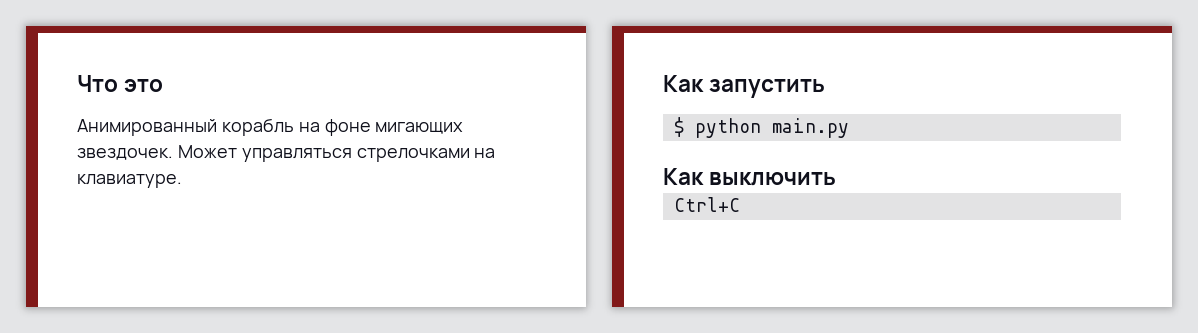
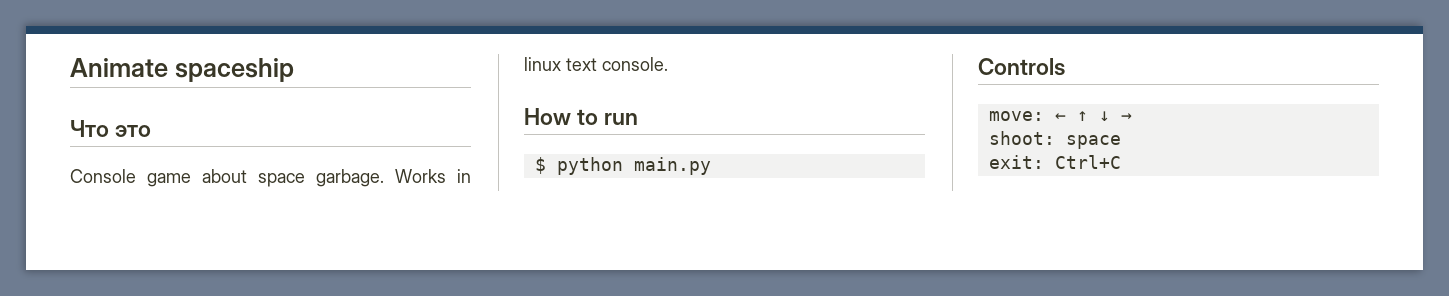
(77, 83) none -> [70,58,294,82] Animate spaceship //
[77,118,464,136] [77,145,496,162] [77,174,182,188] [663,75,826,98] [673,117,849,138] [663,168,837,186] Анимированный корабль на фоне мигающих звездочек. Может управляться стрелочками на клавиатуре. // Как запустить // $ python main.py // Как выключить // -> [70,169,471,187] [524,57,668,71] [524,108,639,125] [534,157,711,175] [978,58,1065,76] [988,111,1132,121] [988,131,1121,149] [988,155,1044,169] Console game about space garbage. Works in linux text console. // How to run // $ python main.py // Controls // move: ← ↑ ↓ → // shoot: space // exit:

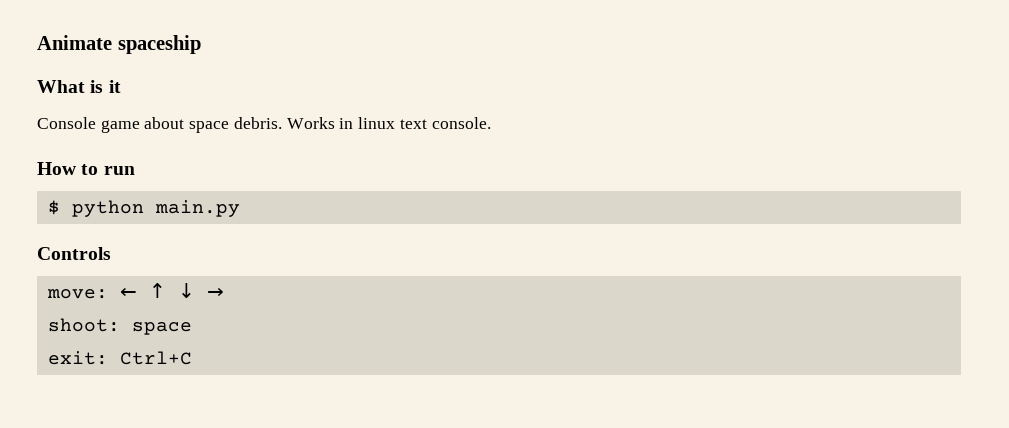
[70,120,152,137] Что это -> [37,80,121,93] What is it
[316,169,384,187] garbage. -> [233,117,282,129] debris.

